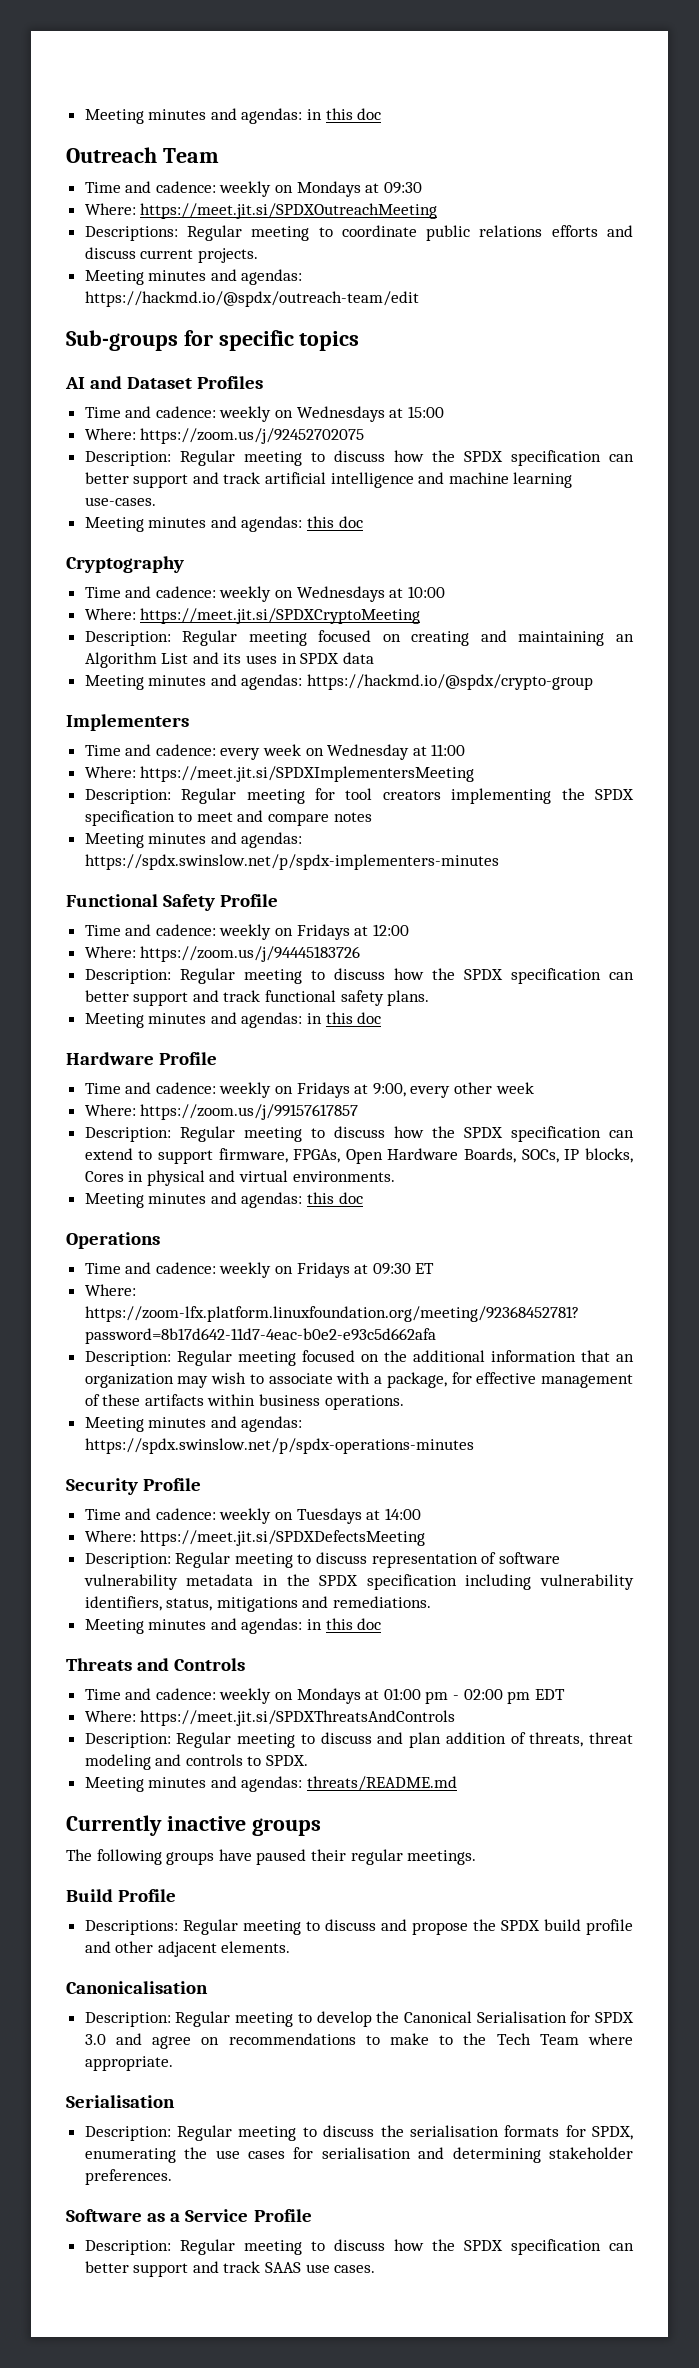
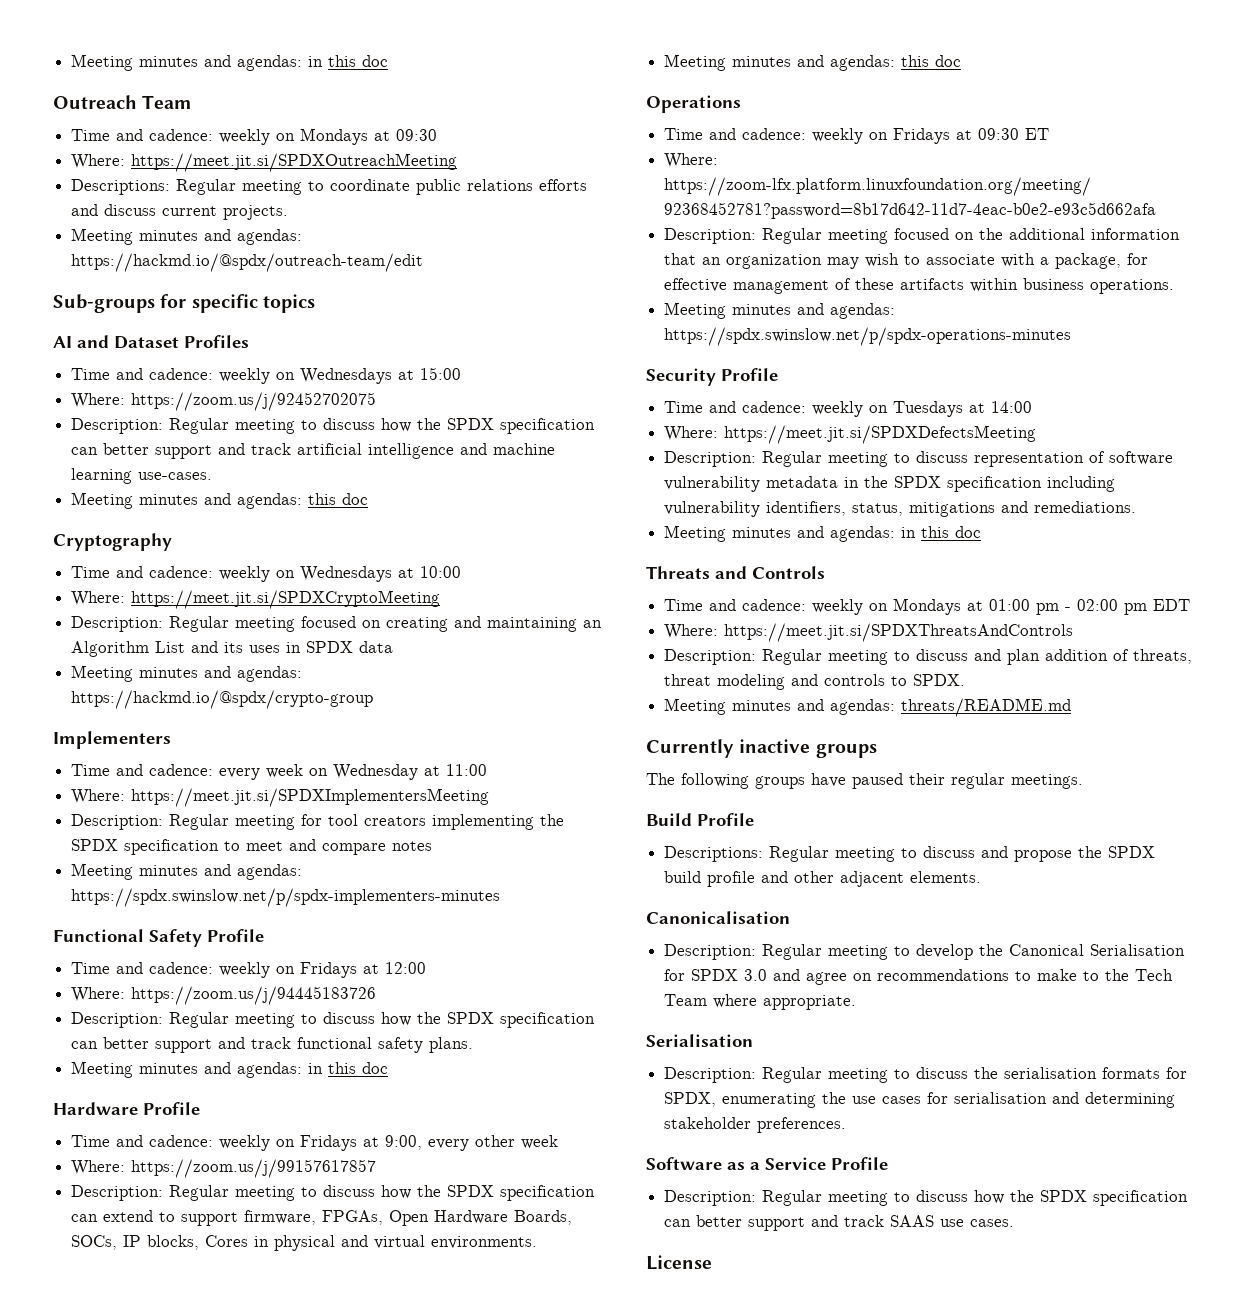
(376, 2269) none -> [646,1255,712,1270] // License

